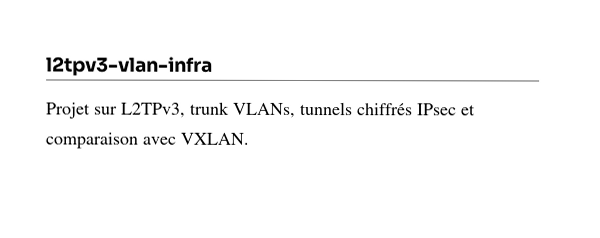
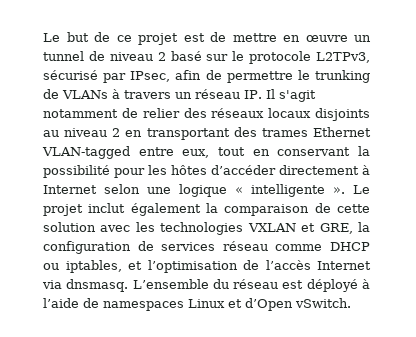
[46,56,213,76] [46,101,476,119] [45,132,249,149] l2tpv3-vlan-infra // Projet sur L2TPv3, trunk VLANs, tunnels chiffrés IPsec et comparaison avec VXLAN. -> [43,32,371,45] [43,51,370,64] [43,70,370,83] [43,89,316,102] [43,108,370,121] [43,127,371,140] [42,146,370,159] [43,165,370,178] [43,184,370,197] [43,203,370,216] [43,222,370,235] [43,241,370,254] [43,260,371,273] [42,279,370,292] [43,298,351,311] Le but de ce projet est de mettre en œuvre un tunnel de niveau 2 basé sur le protocole L2TPv3, sécurisé par IPsec, afin de permettre le trunking de VLANs à travers un réseau IP. Il s'agit notamment de relier des réseaux locaux disjoints au niveau 2 en transportant des trames Ethernet VLAN-tagged entre eux, tout en conservant la possibilité pour les hôtes d’accéder directement à Internet selon une logique « intelligente ». Le projet inclut également la comparaison de cette solution avec les technologies VXLAN et GRE, la configuration de services réseau comme DHCP ou iptables, et l’optimisation de l’accès Internet via dnsmasq. L’ensemble du réseau est déployé à l’aide de namespaces Linux et d’Open vSwitch.

